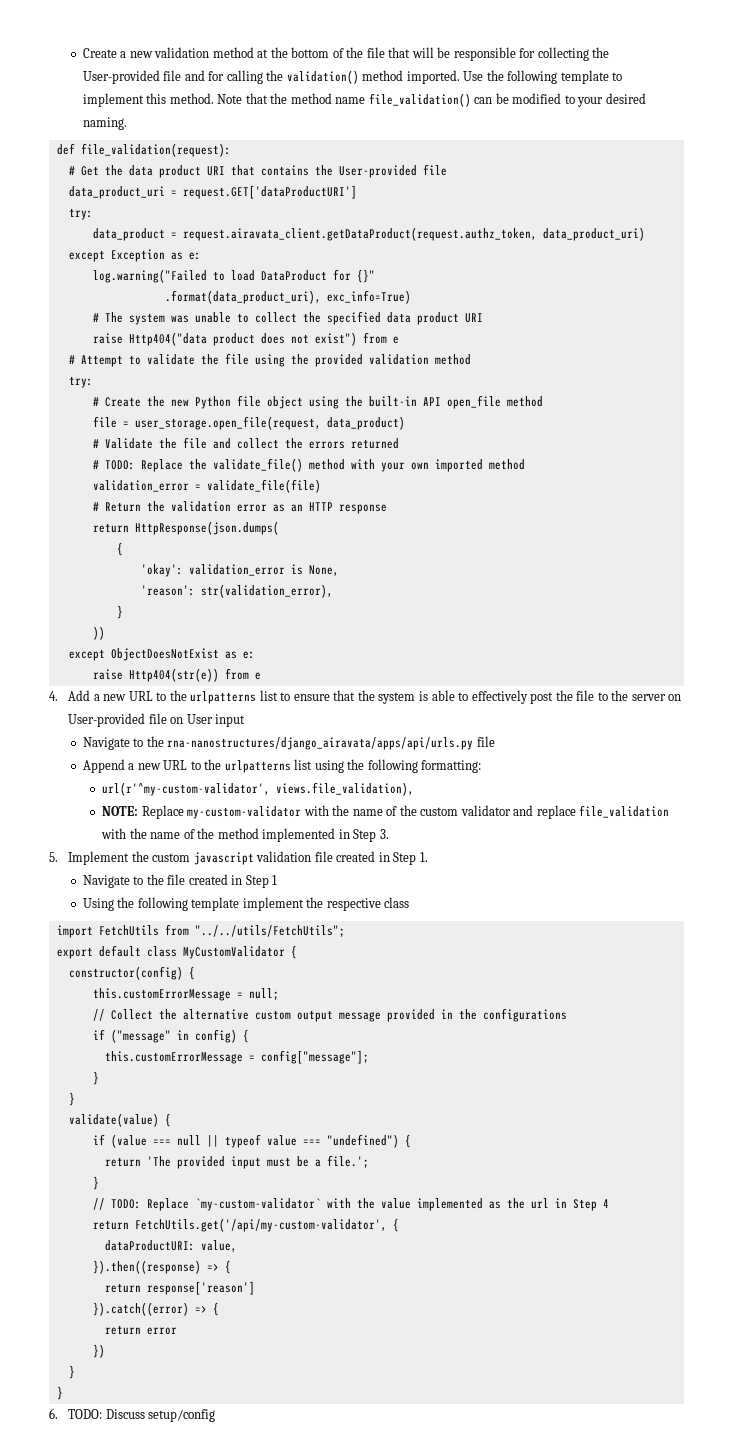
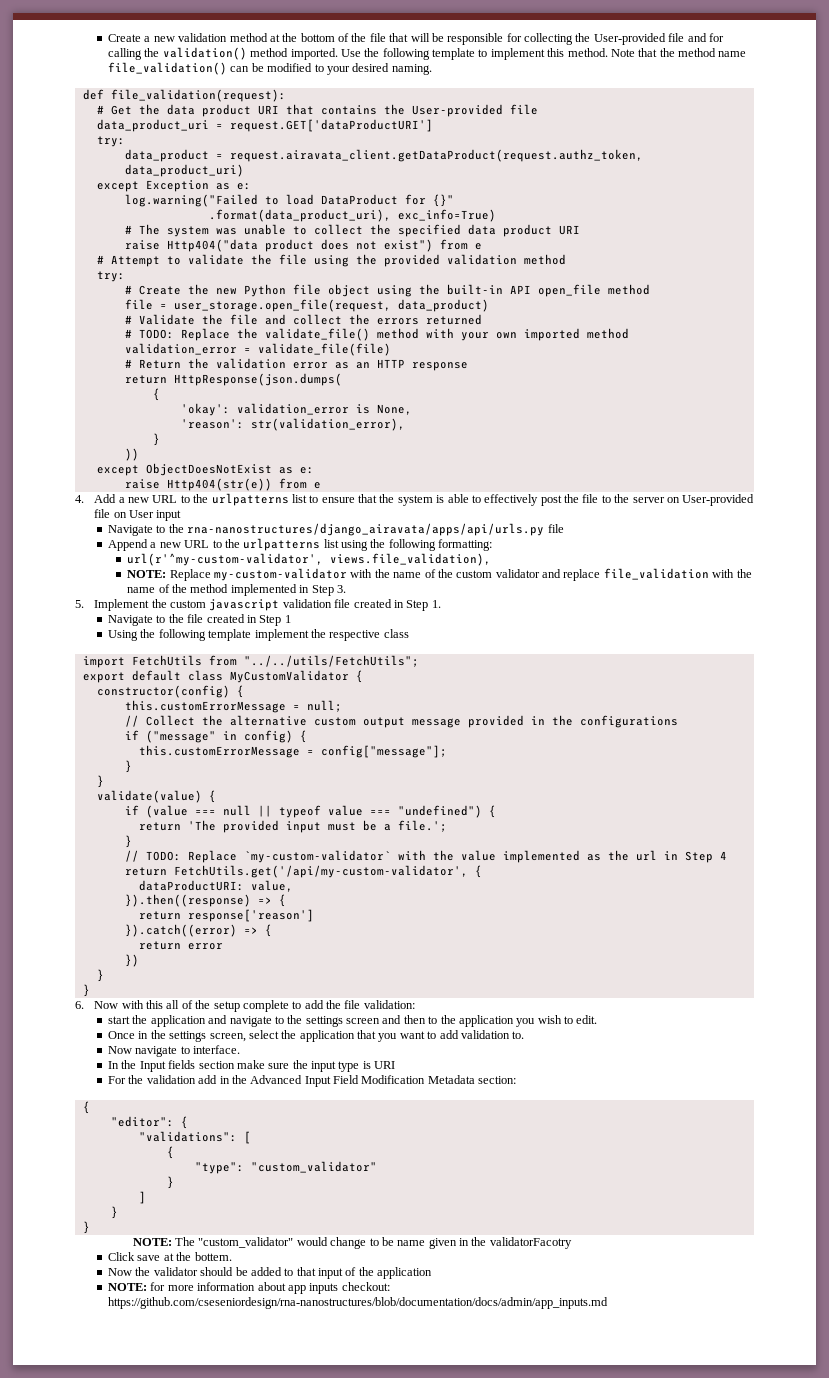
[68,1409,216,1422] TODO: Discuss setup/config -> [94,1000,415,1012] [107,1015,598,1027] [107,1030,525,1042] [107,1045,241,1057] [107,1060,396,1072] [107,1075,517,1087] [82,1101,90,1114] [110,1116,188,1129] [138,1131,251,1144] [166,1146,174,1159] [194,1161,377,1174] [166,1176,174,1189] [138,1191,146,1204] [110,1206,118,1219] [82,1221,90,1234] [132,1237,572,1249] [107,1252,232,1261] [107,1267,433,1279] [107,1282,390,1294] [107,1297,608,1309] Now with this all of the setup complete to add the file validation: // start the application and navigate to the settings screen and then to the application you wish to edit. // Once in the settings screen, select the application that you want to add validation to. // Now navigate to interface. // In the Input fields section make sure the input type is URI // For the validation add in the Advanced Input Field Modification Metadata section: // { // "editor": { // "validations": [ // { // "type": "custom_validator" // } // ] // } // } // NOTE: The "custom_validator" would change to be name given in the validatorFacotry // Click save at the bottem. // Now the validator should be added to that input of the application // NOTE: for more information about app inputs checkout: https://github.com/cseseniordesign/rna-nanostructures/blob/documentation/docs/admin/app_inputs.md

